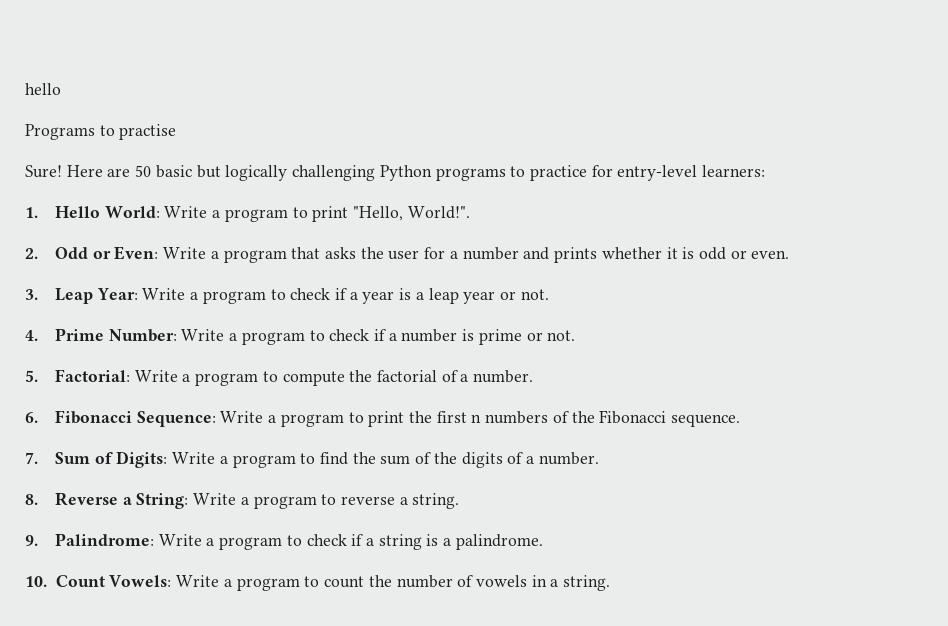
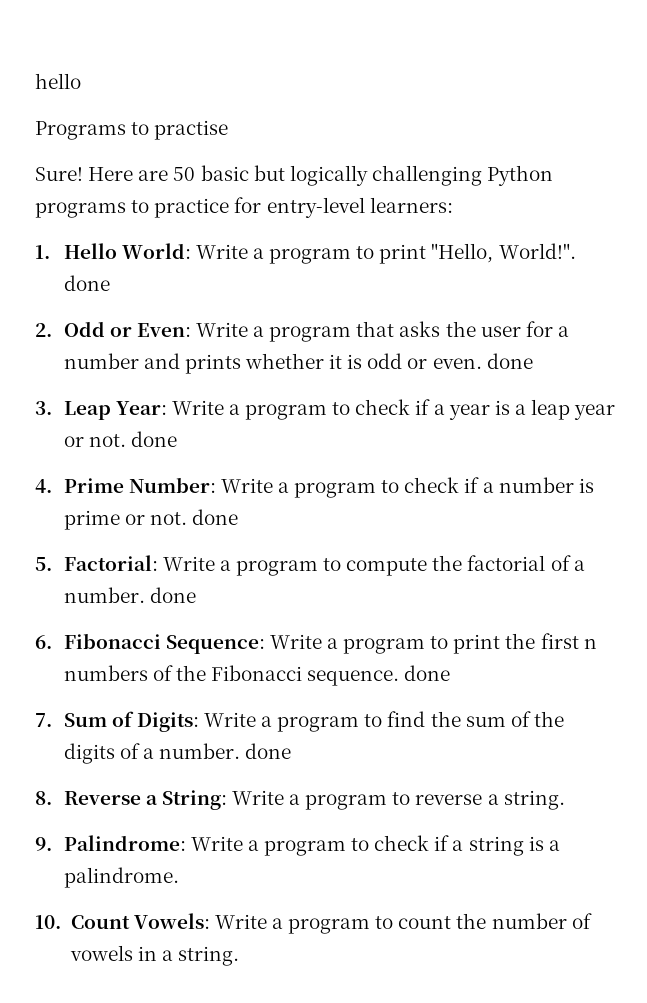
(470, 212) none -> [63,275,110,291] done
(790, 254) none -> [486,353,533,369] done
(549, 294) none -> [130,431,177,447] done
(576, 335) none -> [191,509,238,525] done
(534, 376) none -> [149,587,196,603] done
(741, 420) none -> [404,665,451,681] done
(599, 458) none -> [245,743,292,759] done

